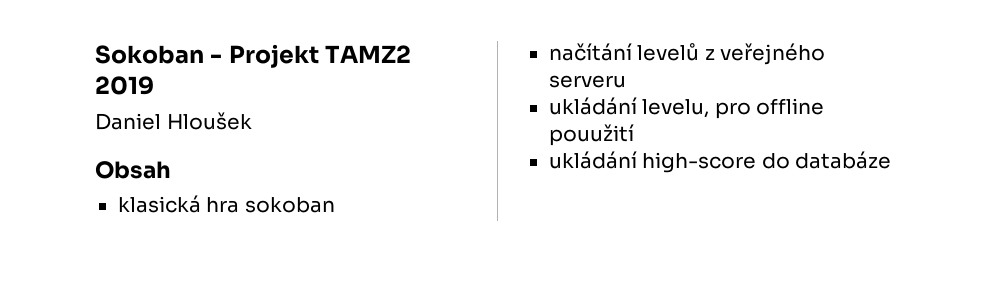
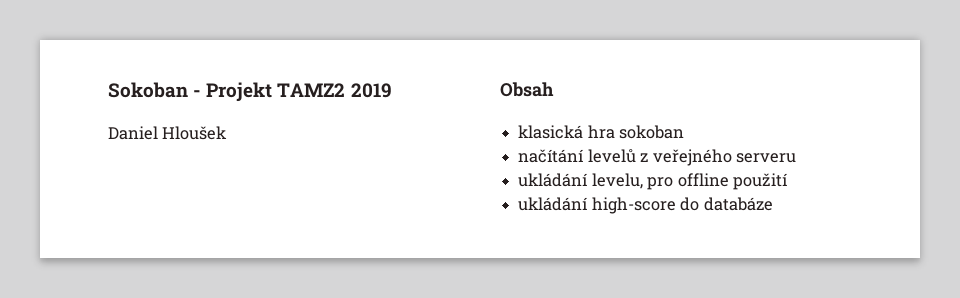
[548,124,634,146] pouužití -> [732,173,788,190] použití

